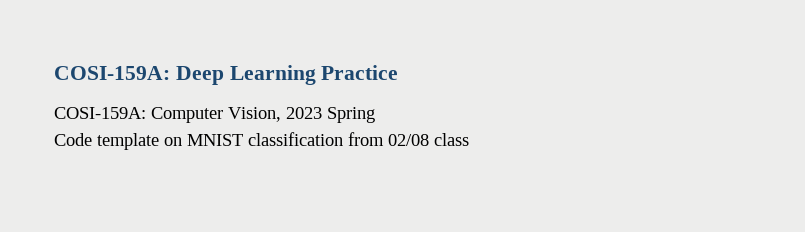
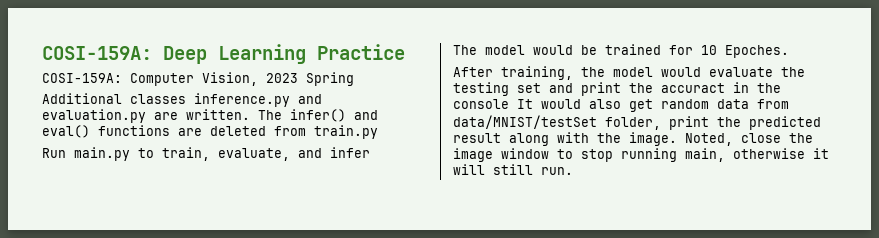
[54,132,469,150] Code template on MNIST classification from 02/08 class -> [42,93,322,107] [42,109,378,123] [42,125,378,139] [42,147,370,161] [453,44,789,58] [453,66,805,80] [453,82,781,96] [453,99,789,112] [453,115,821,130] [453,132,813,146] [453,148,829,162] [453,164,573,175] Additional classes inference.py and evaluation.py are written. The infer() and eval() functions are deleted from train.py // Run main.py to train, evaluate, and infer // The model would be trained for 10 Epoches. // After training, the model would evaluate the testing set and print the accuract in the console It would also get random data from data/MNIST/testSet folder, print the predicted result along with the image. Noted, close the image window to stop running main, otherwise it will still run.

